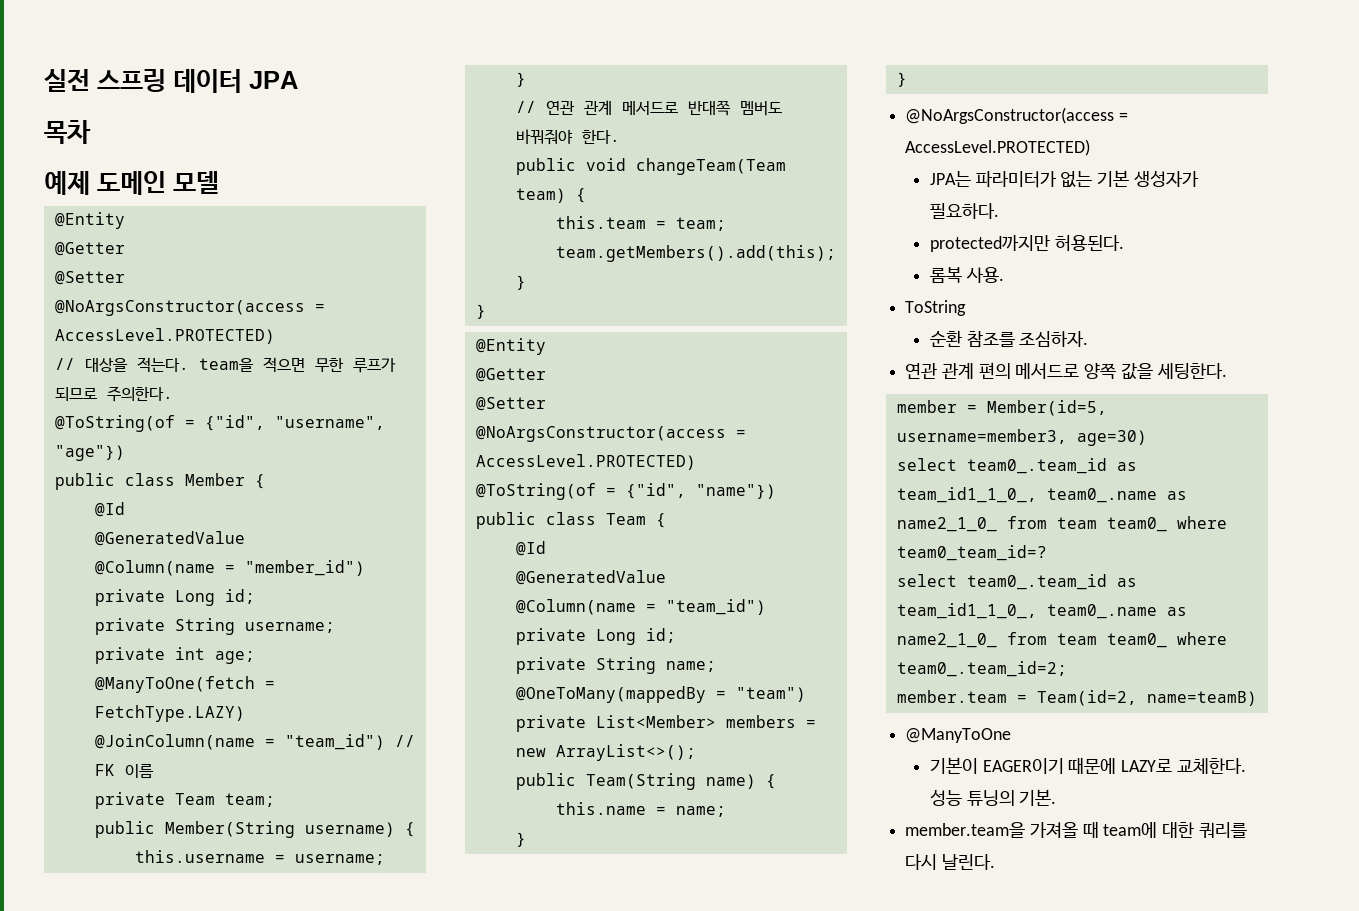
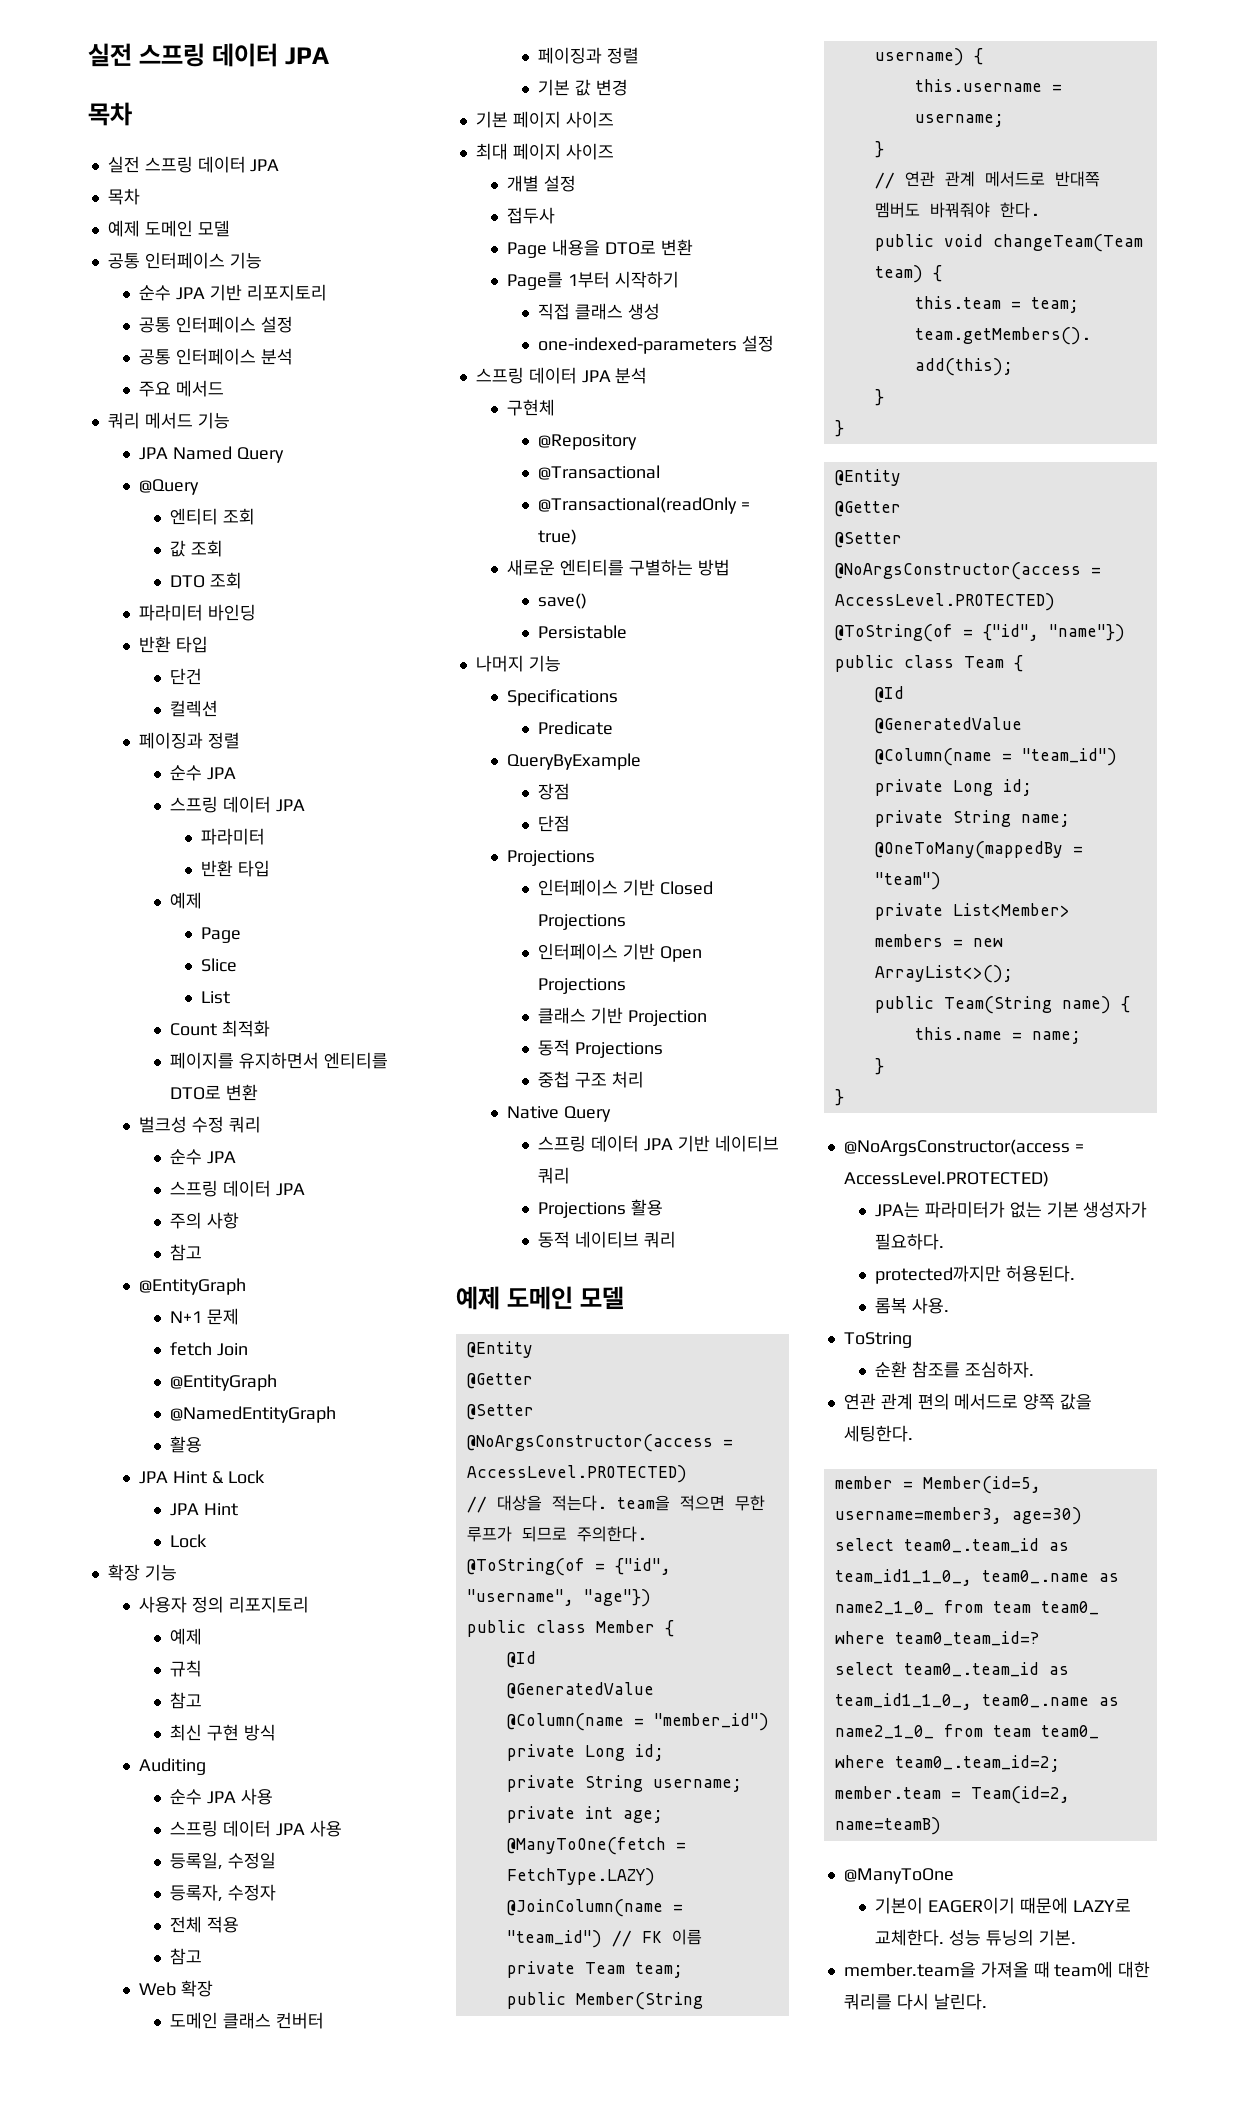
[44,69,298,93] [44,120,91,144] 실전 스프링 데이터 JPA // 목차 -> [88,43,329,67] [88,102,132,126] [107,156,280,173] [107,188,140,205] [107,220,230,237] [107,252,262,269] [138,284,327,301] [138,316,293,333] [138,348,293,365] [138,380,224,397] [107,412,230,429] [138,446,284,463] [138,479,199,495] [170,508,255,525] [170,540,223,557] [170,572,242,589] [138,604,256,621] [138,636,208,653] [170,668,203,685] [170,700,219,717] [138,732,240,749] [170,765,236,781] [170,796,305,813] [201,828,266,845] [201,860,271,877] [170,892,203,909] [201,927,242,943] [201,958,238,972] [201,991,231,1004] [170,1020,270,1037] [170,1052,388,1069] [170,1084,258,1101] [138,1116,261,1133] [170,1149,236,1165] [170,1180,305,1197] [170,1212,239,1229] [170,1244,203,1261] [138,1278,246,1295] [170,1308,239,1325] [170,1342,248,1356] [170,1374,278,1391] [170,1406,337,1423] [170,1436,203,1453] [138,1470,265,1484] [170,1503,238,1516] [170,1534,208,1548] [107,1564,177,1581] [138,1596,309,1613] [170,1628,203,1645] [170,1660,203,1677] [170,1692,203,1709] [170,1724,276,1741] [138,1758,206,1775] [170,1788,273,1805] [170,1820,342,1837] [170,1852,276,1870] [170,1884,276,1902] [170,1916,239,1933] [170,1948,203,1965] [138,1980,213,1997] [170,2012,324,2029] [538,47,639,64] [538,79,628,96] [475,111,614,128] [475,143,614,160] [506,175,576,192] [506,207,555,224] [506,239,693,258] [506,271,679,290] [538,303,660,320] [538,335,774,354] [475,367,648,384] [506,399,555,416] [538,434,638,450] [538,465,661,480] [538,497,750,514] [538,529,578,545] [506,559,730,576] [538,593,588,609] [538,625,628,639] [475,655,561,672] [506,689,618,706] [538,721,614,735] [506,753,641,770] [538,783,571,800] [538,815,571,832] [506,850,595,866] [538,879,713,896] [538,914,627,930] [538,943,702,962] [538,978,627,994] [538,1007,707,1026] [538,1039,663,1058] [538,1071,644,1088] [506,1106,611,1122] [538,1135,779,1152] [538,1167,571,1184] [538,1199,663,1218] [538,1231,676,1248] 실전 스프링 데이터 JPA // 목차 // 실전 스프링 데이터 JPA // 목차 // 예제 도메인 모델 // 공통 인터페이스 기능 // 순수 JPA 기반 리포지토리 // 공통 인터페이스 설정 // 공통 인터페이스 분석 // 주요 메서드 // 쿼리 메서드 기능 // JPA Named Query // @Query // 엔티티 조회 // 값 조회 // DTO 조회 // 파라미터 바인딩 // 반환 타입 // 단건 // 컬렉션 // 페이징과 정렬 // 순수 JPA // 스프링 데이터 JPA // 파라미터 // 반환 타입 // 예제 // Page // Slice // List // Count 최적화 // 페이지를 유지하면서 엔티티를 DTO로 변환 // 벌크성 수정 쿼리 // 순수 JPA // 스프링 데이터 JPA // 주의 사항 // 참고 // @EntityGraph // N+1 문제 // fetch Join // @EntityGraph // @NamedEntityGraph // 활용 // JPA Hint & Lock // JPA Hint // Lock // 확장 기능 // 사용자 정의 리포지토리 // 예제 // 규칙 // 참고 // 최신 구현 방식 // Auditing // 순수 JPA 사용 // 스프링 데이터 JPA 사용 // 등록일, 수정일 // 등록자, 수정자 // 전체 적용 // 참고 // Web 확장 // 도메인 클래스 컨버터 // 페이징과 정렬 // 기본 값 변경 // 기본 페이지 사이즈 // 최대 페이지 사이즈 // 개별 설정 // 접두사 // Page 내용을 DTO로 변환 // Page를 1부터 시작하기 // 직접 클래스 생성 // one-indexed-parameters 설정 // 스프링 데이터 JPA 분석 // 구현체 // @Repository // @Transactional // @Transactional(readOnly = true) // 새로운 엔티티를 구별하는 방법 // save() // Persistable // 나머지 기능 // Specifications // Predicate // QueryByExample // 장점 // 단점 // Projections // 인터페이스 기반 Closed Projections // 인터페이스 기반 Open Projections // 클래스 기반 Projection // 동적 Projections // 중첩 구조 처리 // Native Query // 스프링 데이터 JPA 기반 네이티브 쿼리 // Projections 활용 // 동적 네이티브 쿼리

